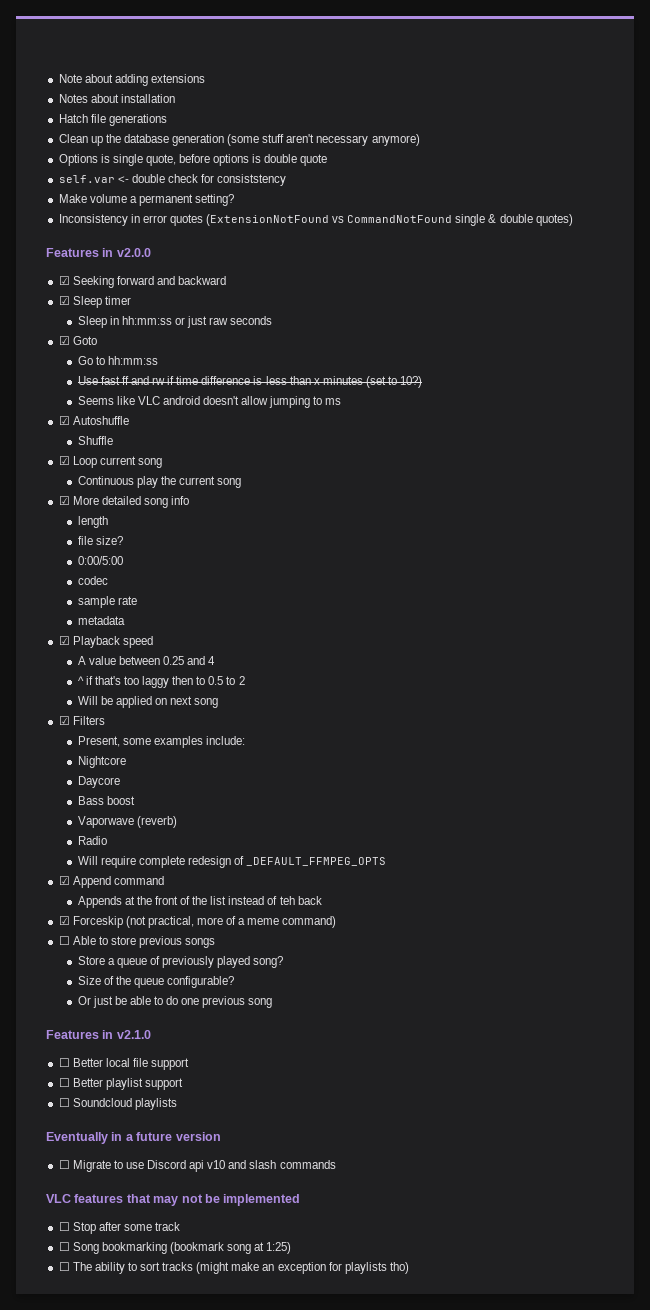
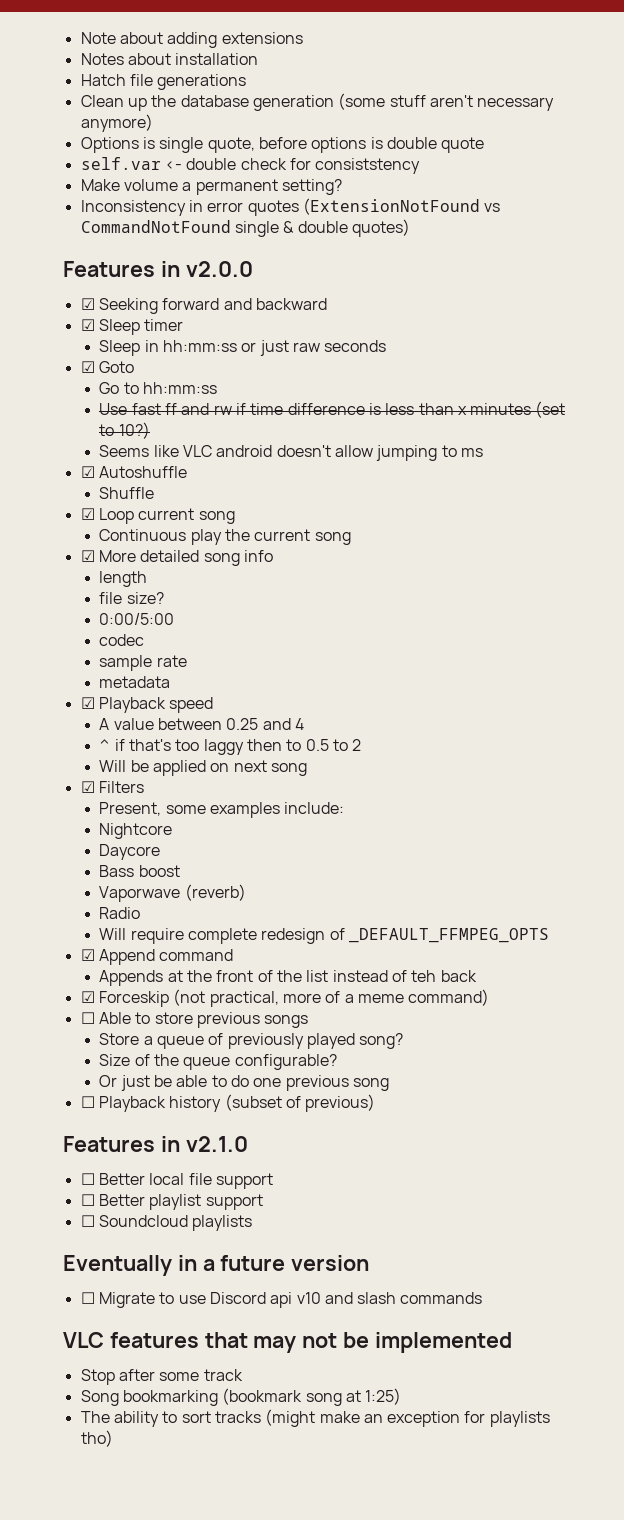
(273, 1003) none -> [80,1094,376,1112] // ☐ Playback history (subset of previous)
[58,1222,70,1231] ☐ -> (512, 1342) none
[58,1242,70,1251] ☐ -> (243, 1375) none
[58,1262,70,1271] ☐ -> (402, 1396) none

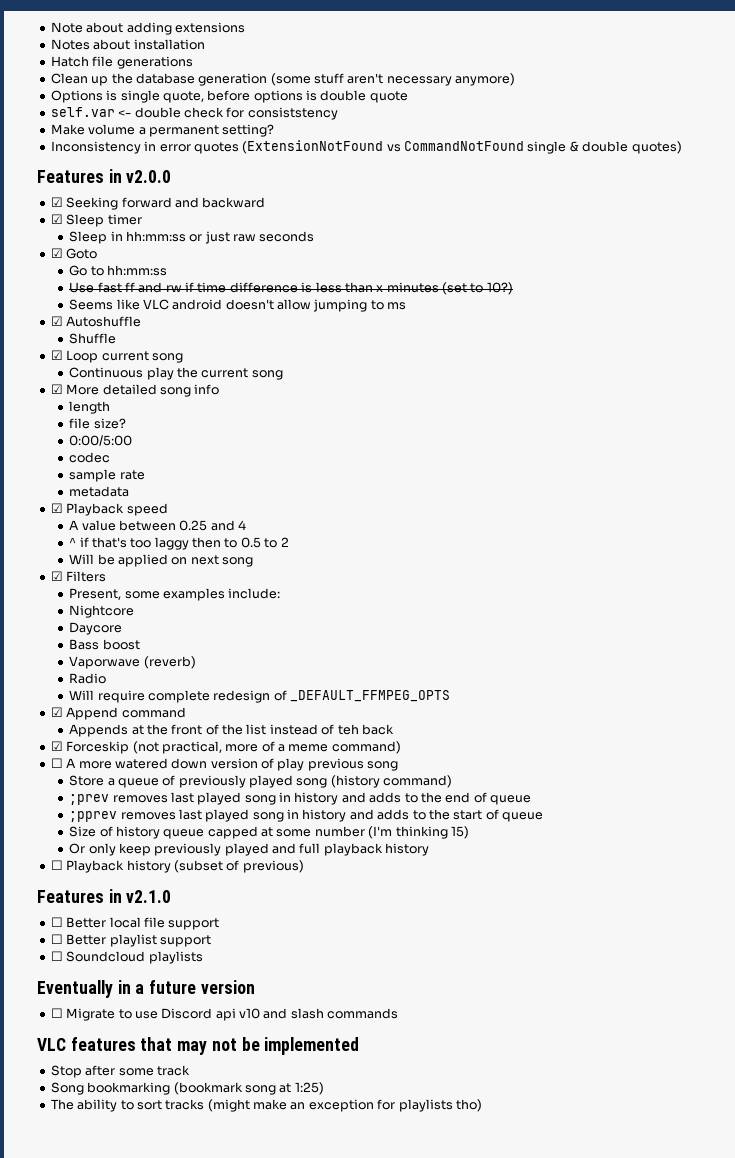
[98,1012,309,1028] Able to store previous songs -> [66,758,399,771] A more watered down version of play previous song
[359,1033,404,1049] [99,1054,337,1070] [99,1075,389,1091] song? // Size of the queue configurable? // Or just be able to do one previous song -> [296,775,453,788] [69,792,532,805] [69,809,544,822] [69,826,469,839] [69,843,430,856] song (history command) // ;prev removes last played song in history and adds to the end of queue // ;pprev removes last played song in history and adds to the start of queue // Size of history queue capped at some number (I'm thinking 15) // Or only keep previously played and full playback history

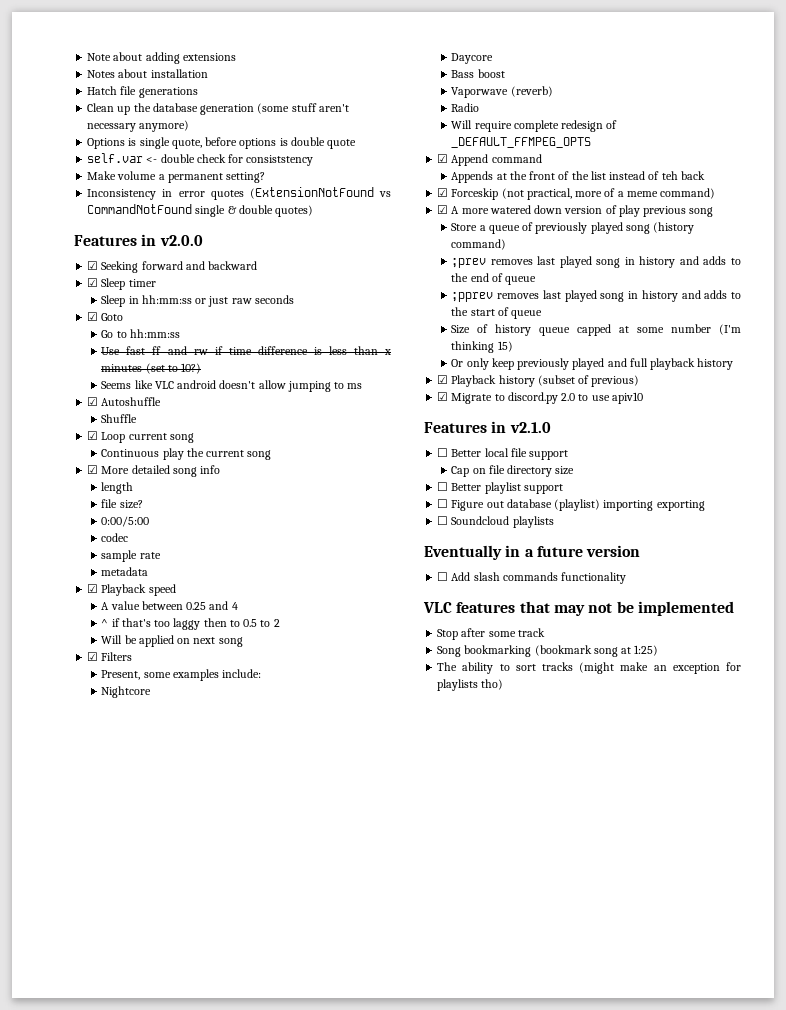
[50,758,63,768] ☐ -> [437,205,449,214] ☑
[50,860,63,870] ☐ -> [437,375,449,384] ☑
(304, 866) none -> [437,392,643,404] // ☑ Migrate to discord.py 2.0 to use apiv10
(220, 924) none -> [451,465,575,477] // Cap on file directory size
(211, 941) none -> [437,499,705,511] // ☐ Figure out database (playlist) importing exporting
[66,1008,288,1021] Migrate to use Discord api v10 and -> [451,572,471,581] Add
(399, 1013) none -> [561,572,627,584] functionality

